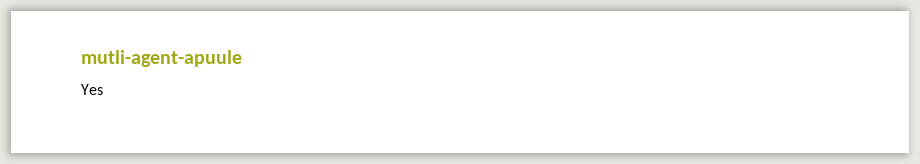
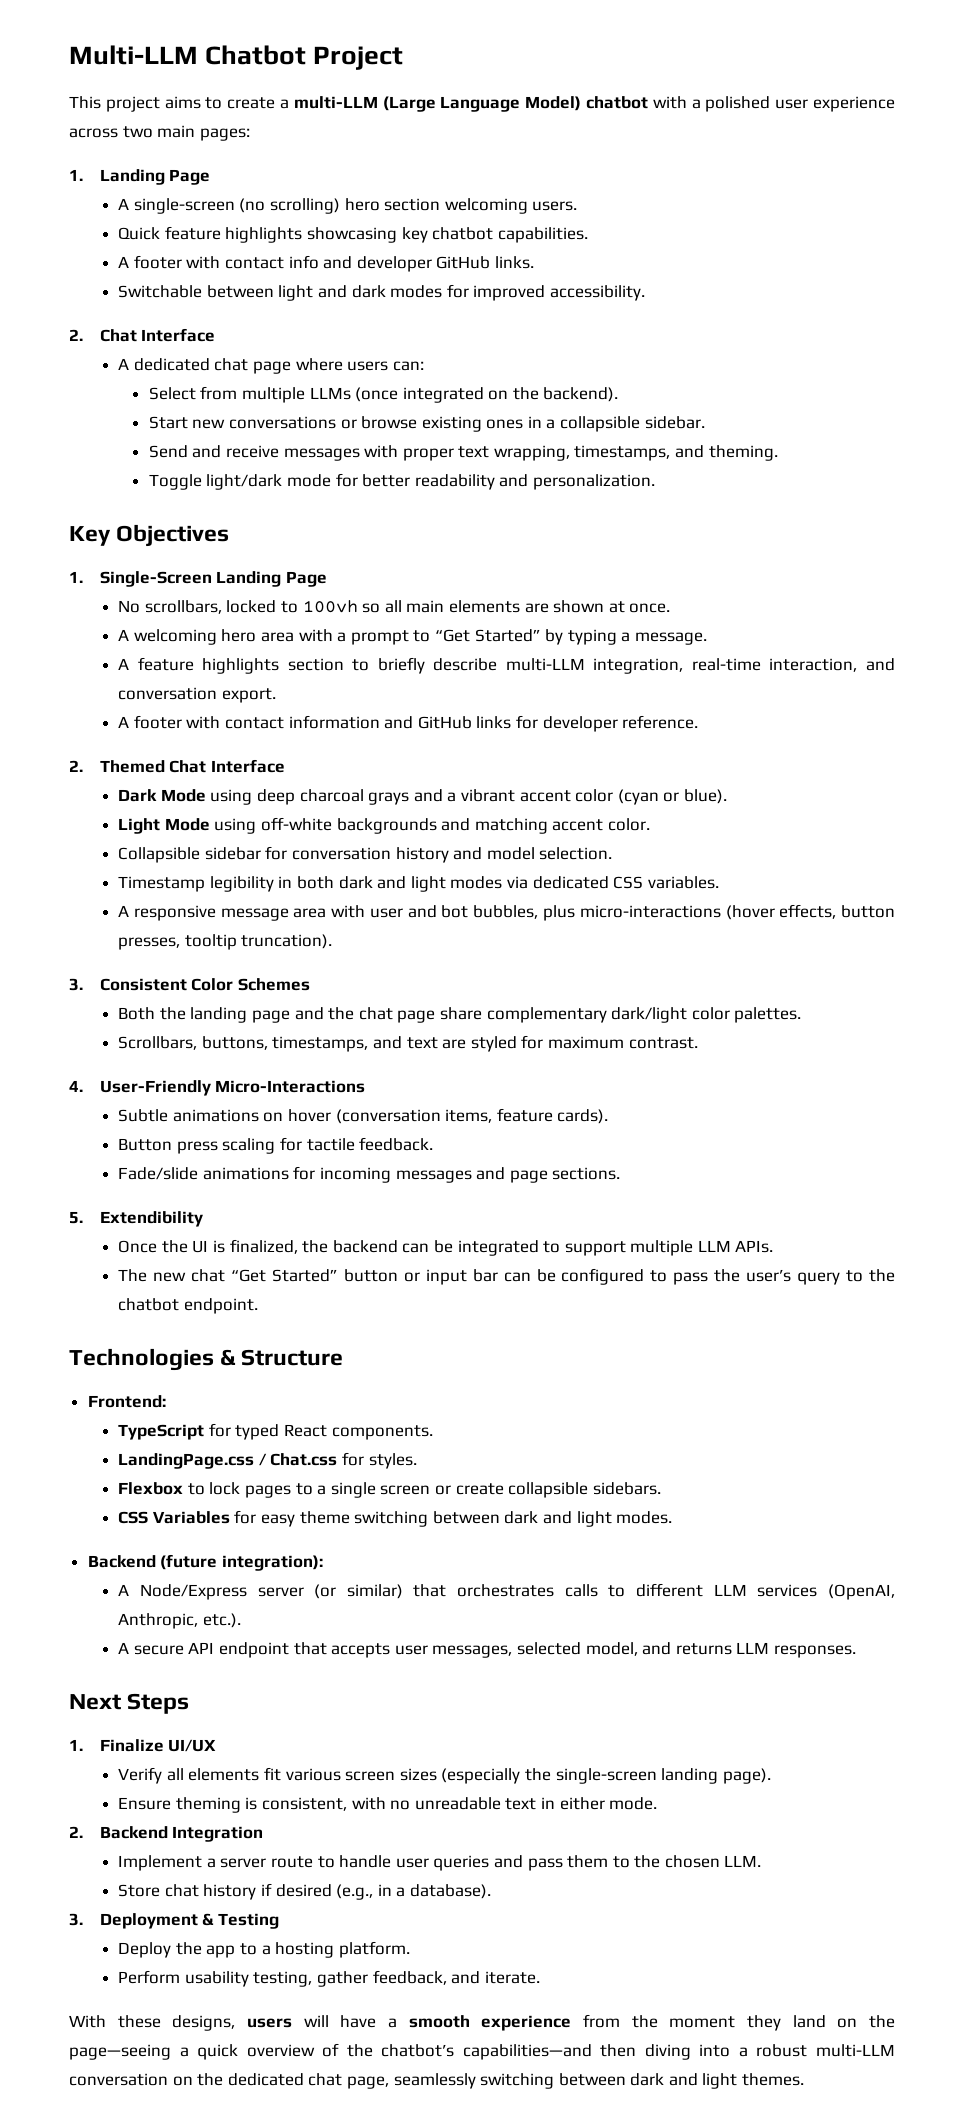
[81,50,242,67] [81,84,103,95] mutli-agent-apuule // Yes -> [69,45,404,70] [69,96,895,112] [69,125,250,141] [69,169,211,185] [118,198,578,214] [118,226,588,243] [118,255,534,272] [118,284,645,301] [69,328,216,342] [118,358,424,374] [148,386,619,403] [148,416,705,432] [148,445,778,461] [148,473,655,490] [69,524,230,547] [69,571,327,587] [118,600,671,614] [118,629,707,645] [118,657,895,674] [118,687,276,703] [118,715,699,732] [69,759,285,773] [118,789,727,805] [118,817,650,834] [118,846,613,863] [118,876,719,892] [118,904,895,921] [118,934,333,950] [69,978,310,991] [118,1007,802,1023] [118,1035,698,1052] [69,1080,366,1096] [118,1108,609,1124] [118,1137,434,1154] [118,1166,621,1183] [69,1211,203,1227] [118,1239,774,1256] [118,1268,896,1285] [118,1298,258,1314] [69,1348,344,1371] [87,1395,166,1408] [118,1423,433,1440] [118,1452,417,1469] [118,1482,661,1498] [118,1510,673,1527] [87,1554,323,1571] [118,1583,895,1600] [118,1613,241,1629] [118,1642,856,1658] [69,1693,190,1714] [69,1739,217,1752] [118,1767,771,1784] [118,1797,658,1813] [69,1826,264,1842] [118,1855,762,1871] [118,1883,491,1900] [69,1913,279,1929] [118,1941,410,1958] [118,1970,540,1987] [69,2014,895,2031] [69,2043,895,2060] [69,2073,805,2089] Multi-LLM Chatbot Project // This project aims to create a multi-LLM (Large Language Model) chatbot with a polished user experience across two main pages: // 1. Landing Page // A single-screen (no scrolling) hero section welcoming users. // Quick feature highlights showcasing key chatbot capabilities. // A footer with contact info and developer GitHub links. // Switchable between light and dark modes for improved accessibility. // 2. Chat Interface // A dedicated chat page where users can: // Select from multiple LLMs (once integrated on the backend). // Start new conversations or browse existing ones in a collapsible sidebar. // Send and receive messages with proper text wrapping, timestamps, and theming. // Toggle light/dark mode for better readability and personalization. // Key Objectives // 1. Single-Screen Landing Page // No scrollbars, locked to 100vh so all main elements are shown at once. // A welcoming hero area with a prompt to “Get Started” by typing a message. // A feature highlights section to briefly describe multi-LLM integration, real-time interaction, and conversation export. // A footer with contact information and GitHub links for developer reference. // 2. Themed Chat Interface // Dark Mode using deep charcoal grays and a vibrant accent color (cyan or blue). // Light Mode using off-white backgrounds and matching accent color. // Collapsible sidebar for conversation history and model selection. // Timestamp legibility in both dark and light modes via dedicated CSS variables. // A responsive message area with user and bot bubbles, plus micro-interactions (hover effects, button presses, tooltip truncation). // 3. Consistent Color Schemes // Both the landing page and the chat page share complementary dark/light color palettes. // Scrollbars, buttons, timestamps, and text are styled for maximum contrast. // 4. User-Friendly Micro-Interactions // Subtle animations on hover (conversation items, feature cards). // Button press scaling for tactile feedback. // Fade/slide animations for incoming messages and page sections. // 5. Extendibility // Once the UI is finalized, the backend can be integrated to support multiple LLM APIs. // The new chat “Get Started” button or input bar can be configured to pass the user’s query to the chatbot endpoint. // Technologies & Structure // Frontend: // TypeScript for typed React components. // LandingPage.css / Chat.css for styles. // Flexbox to lock pages to a single screen or create collapsible sidebars. // CSS Variables for easy theme switching between dark and light modes. // Backend (future integration): // A Node/Express server (or similar) that orchestrates calls to different LLM services (OpenAI, Anthropic, etc.). // A secure API endpoint that accepts user messages, selected model, and returns LLM responses. // Next Steps // 1. Finalize UI/UX // Verify all elements fit various screen sizes (especially the single-screen landing page). // Ensure theming is consistent, with no unreadable text in either mode. // 2. Backend Integration // Implement a server route to handle user queries and pass them to the chosen LLM. // Store chat history if desired (e.g., in a database). // 3. Deployment & Testing // Deploy the app to a hosting platform. // Perform usability testing, gather feedback, and iterate. // With these designs, users will have a smooth experience from the moment they land on the page—seeing a quick overview of the chatbot’s capabilities—and then diving into a robust multi-LLM conversation on the dedicated chat page, seamlessly switching between dark and light themes.

